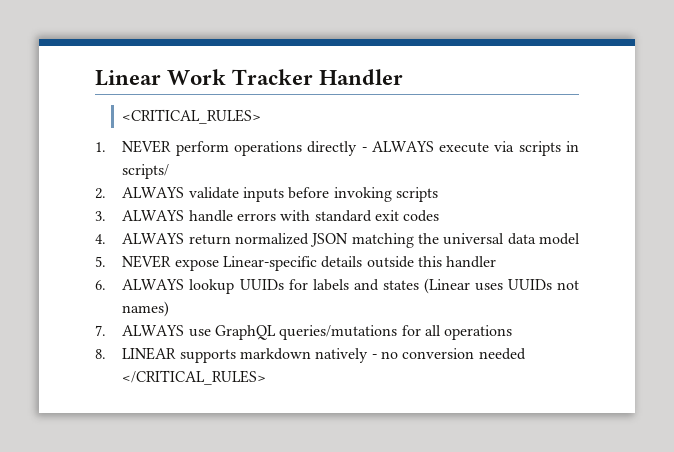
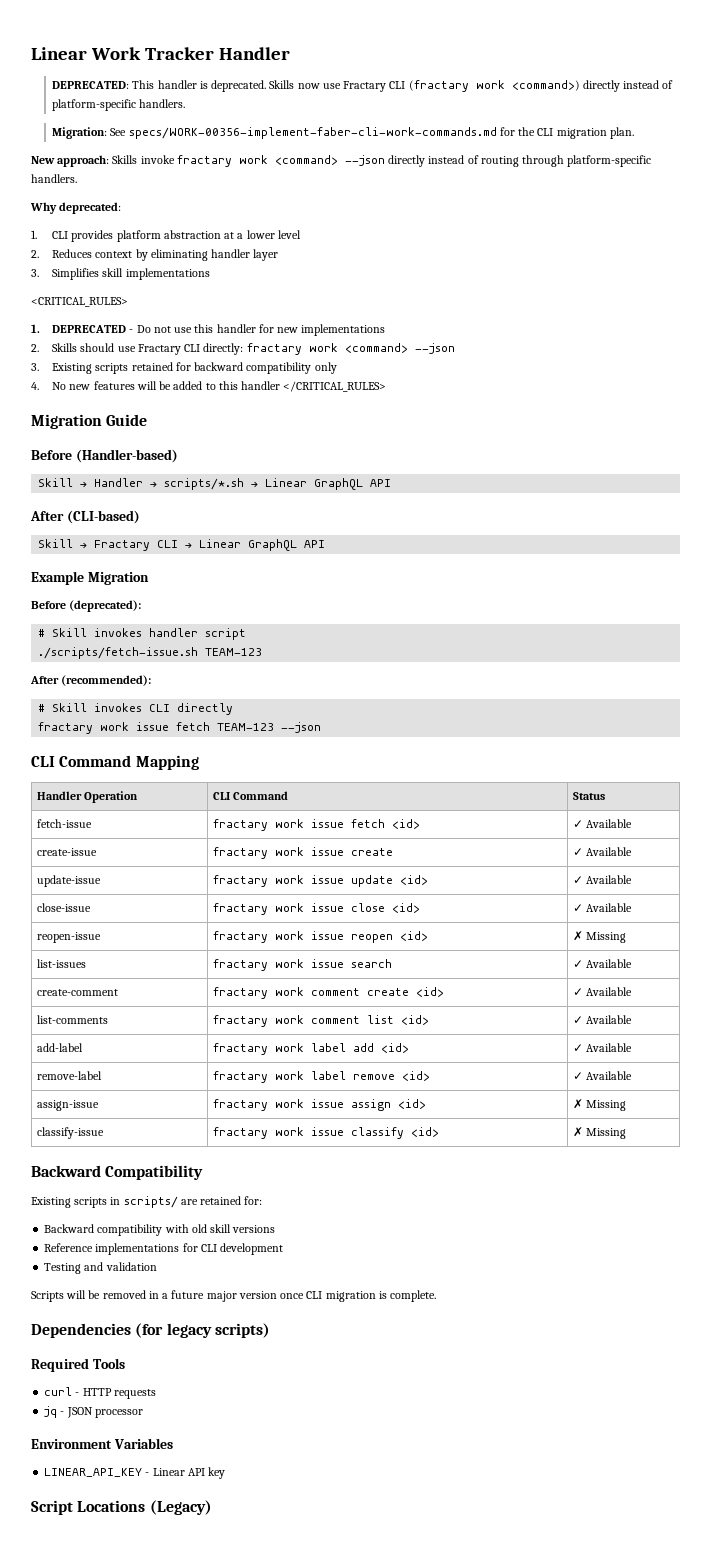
[122,109,262,124] [95,140,580,156] [122,164,170,179] [95,187,438,202] [95,210,440,222] [95,233,580,248] [95,255,497,271] [95,278,579,294] [122,301,170,317] [95,325,513,340] [95,347,526,363] [122,370,267,385] <CRITICAL_RULES> // 1. NEVER perform operations directly - ALWAYS execute via scripts in scripts/ // 2. ALWAYS validate inputs before invoking scripts // 3. ALWAYS handle errors with standard exit codes // 4. ALWAYS return normalized JSON matching the universal data model // 5. NEVER expose Linear-specific details outside this handler // 6. ALWAYS lookup UUIDs for labels and states (Linear uses UUIDs not names) // 7. ALWAYS use GraphQL queries/mutations for all operations // 8. LINEAR supports markdown natively - no conversion needed </CRITICAL_RULES> -> [52,80,674,92] [52,99,186,111] [52,127,634,139] [31,155,652,167] [31,174,77,183] [30,202,122,214] [31,230,301,242] [31,249,279,261] [31,268,210,280] [31,297,128,307] [31,324,386,336] [31,343,455,355] [31,362,337,374] [31,381,387,392] [31,414,148,429] [31,449,178,463] [38,478,392,490] [30,510,140,524] [38,539,326,551] [31,571,149,585] [31,600,142,612] [38,628,247,640] [38,647,263,659] [30,675,152,686] [38,703,234,715] [38,722,322,734] [31,755,199,770] [37,791,139,803] [213,791,289,800] [573,792,606,800] [37,819,93,828] [213,819,421,831] [573,819,633,828] [37,848,98,856] [213,847,394,859] [573,847,633,856] [37,875,102,887] [213,875,429,887] [573,875,633,884] [37,903,92,912] [213,903,421,915] [573,903,633,912] [37,932,102,943] [213,931,429,943] [573,931,627,943] [37,959,87,968] [213,959,393,971] [573,959,633,968] [37,989,119,996] [213,987,445,999] [573,987,633,996] [37,1015,109,1024] [213,1015,430,1027] [573,1015,633,1024] [37,1043,84,1052] [213,1043,410,1055] [573,1043,633,1052] [37,1071,103,1080] [213,1071,431,1083] [573,1071,633,1080] [37,1100,100,1111] [213,1099,427,1111] [573,1099,627,1111] [37,1127,105,1139] [213,1127,440,1139] [573,1127,627,1139] [31,1165,204,1180] [31,1196,263,1208] [44,1224,276,1236] [44,1243,284,1255] [44,1262,157,1274] [31,1290,437,1302] [31,1323,270,1338] [31,1358,125,1372] [44,1387,156,1399] [44,1406,143,1418] [31,1438,173,1449] [44,1467,226,1479] [31,1500,212,1515] DEPRECATED: This handler is deprecated. Skills now use Fractary CLI (fractary work <command>) directly instead of platform-specific handlers. // Migration: See specs/WORK-00356-implement-faber-cli-work-commands.md for the CLI migration plan. // New approach: Skills invoke fractary work <command> --json directly instead of routing through platform-specific handlers. // Why deprecated: // 1. CLI provides platform abstraction at a lower level // 2. Reduces context by eliminating handler layer // 3. Simplifies skill implementations // <CRITICAL_RULES> // 1. DEPRECATED - Do not use this handler for new implementations // 2. Skills should use Fractary CLI directly: fractary work <command> --json // 3. Existing scripts retained for backward compatibility only // 4. No new features will be added to this handler </CRITICAL_RULES> // Migration Guide // Before (Handler-based) // Skill → Handler → scripts/*.sh → Linear GraphQL API // After (CLI-based) // Skill → Fractary CLI → Linear GraphQL API // Example Migration // Before (deprecated): // # Skill invokes handler script // ./scripts/fetch-issue.sh TEAM-123 // After (recommended): // # Skill invokes CLI directly // fractary work issue fetch TEAM-123 --json // CLI Command Mapping // Handler Operation | CLI Command | Status // fetch-issue | fractary work issue fetch <id> | ✓ Available // create-issue | fractary work issue create | ✓ Available // update-issue | fractary work issue update <id> | ✓ Available // close-issue | fractary work issue close <id> | ✓ Available // reopen-issue | fractary work issue reopen <id> | ✗ Missing // list-issues | fractary work issue search | ✓ Available // create-comment | fractary work comment create <id> | ✓ Available // list-comments | fractary work comment list <id> | ✓ Available // add-label | fractary work label add <id> | ✓ Available // remove-label | fractary work label remove <id> | ✓ Available // assign-issue | fractary work issue assign <id> | ✗ Missing // classify-issue | fractary work issue classify <id> | ✗ Missing // Backward Compatibility // Existing scripts in scripts/ are retained for: // Backward compatibility with old skill versions // Reference implementations for CLI development // Testing and validation // Scripts will be removed in a future major version once CLI migration is complete. // Dependencies (for legacy scripts) // Required Tools // curl - HTTP requests // jq - JSON processor // Environment Variables // LINEAR_API_KEY - Linear API key // Script Locations (Legacy)

